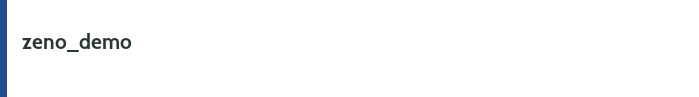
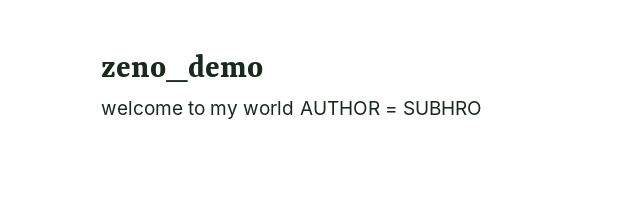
(132, 42) none -> [101,101,482,119] // welcome to my world AUTHOR = SUBHRO

